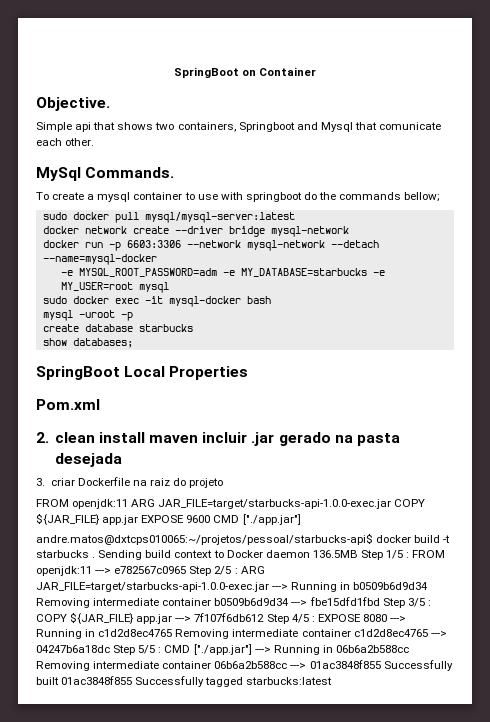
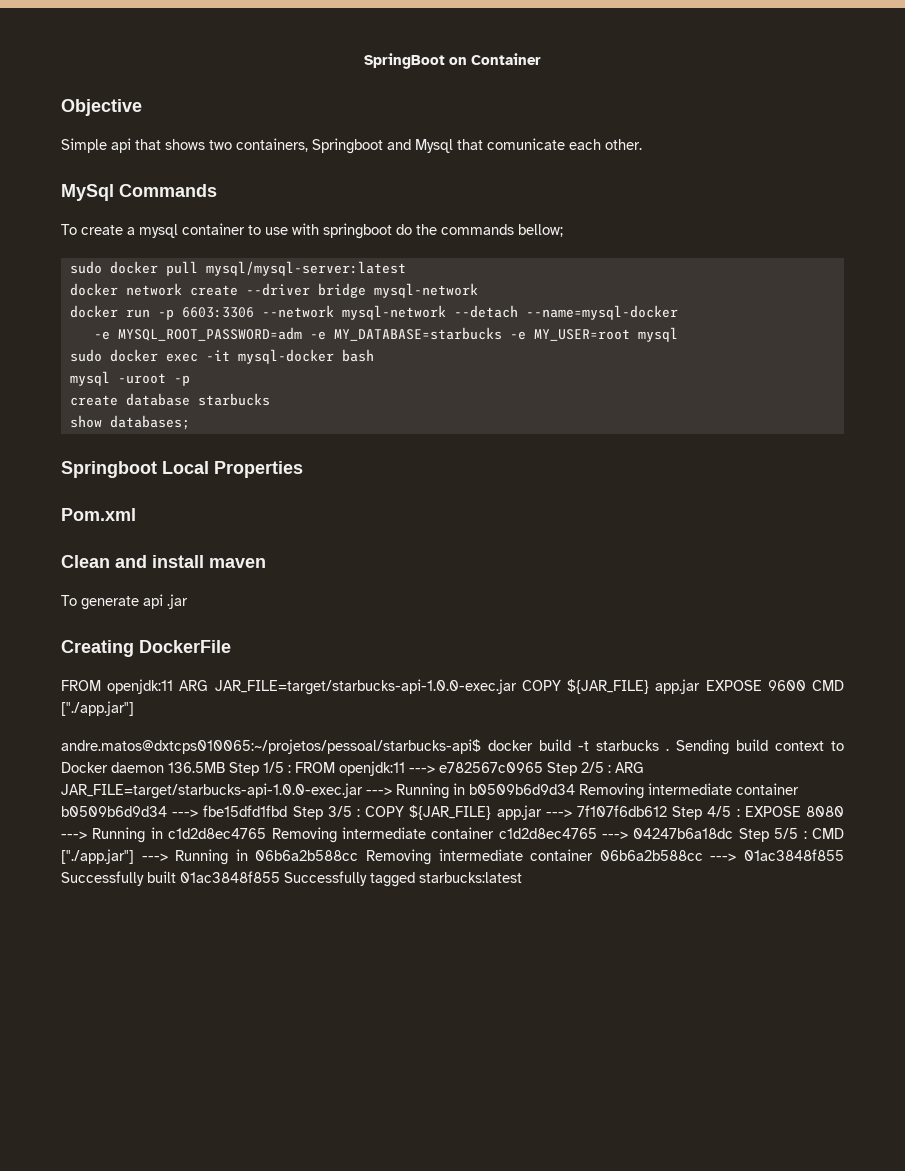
[36,97,110,111] Objective. -> [61,99,142,116] Objective
[85,167,175,178] Commands. -> [119,184,217,197] Commands
[36,366,120,380] SpringBoot -> [61,461,157,478] Springboot
[36,432,95,443] 2. clean -> [61,555,147,568] Clean and
[202,432,401,446] [54,453,122,467] [36,477,224,488] incluir .jar gerado na pasta desejada // 3. criar Dockerfile na raiz do projeto -> [61,594,188,610] [61,640,231,657] // To generate api .jar // Creating DockerFile

